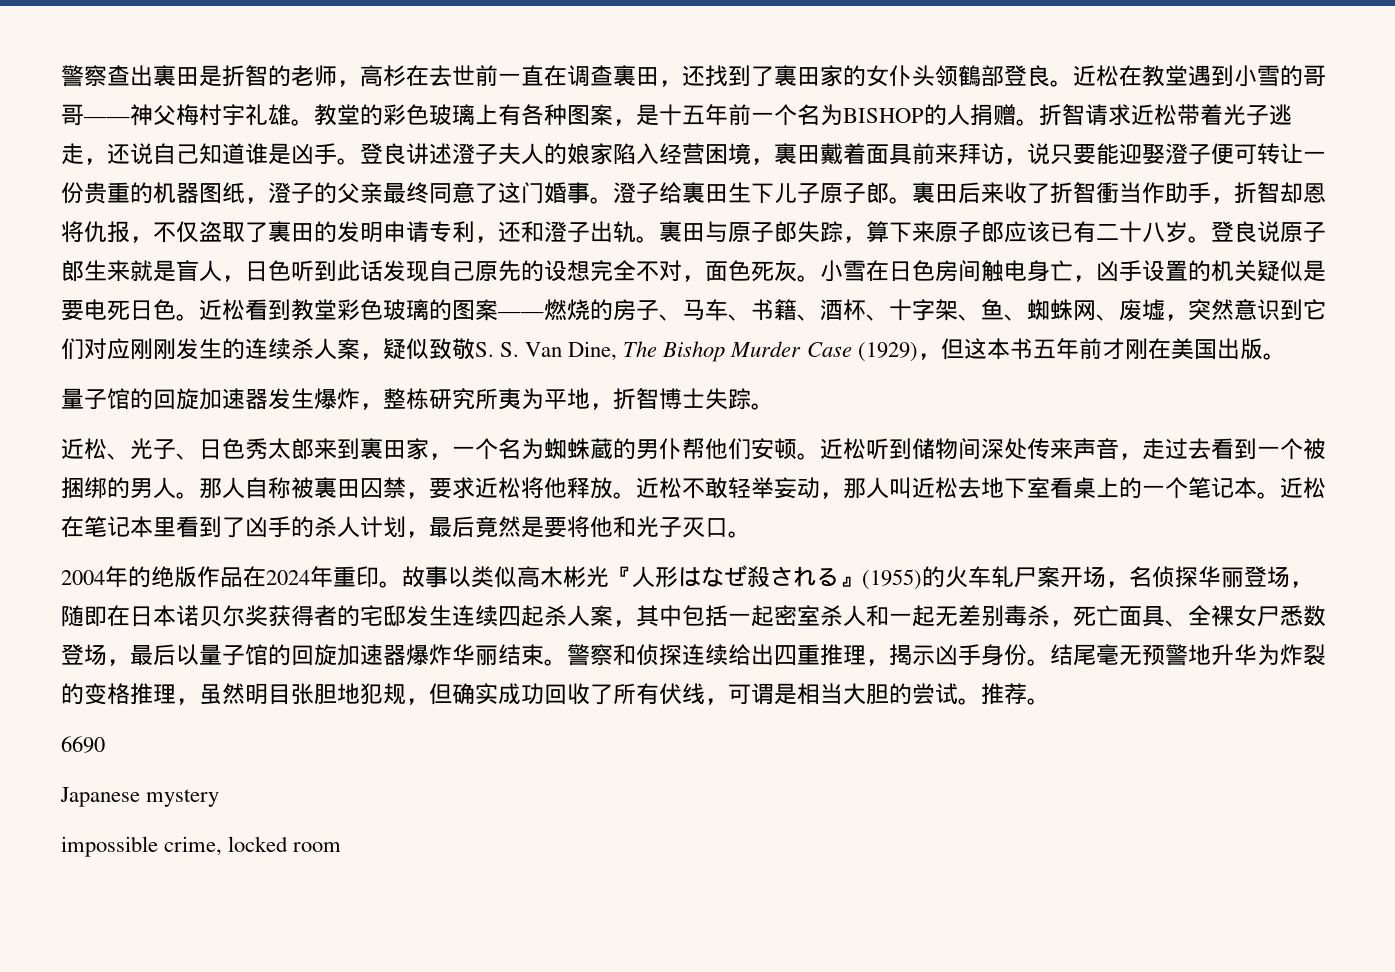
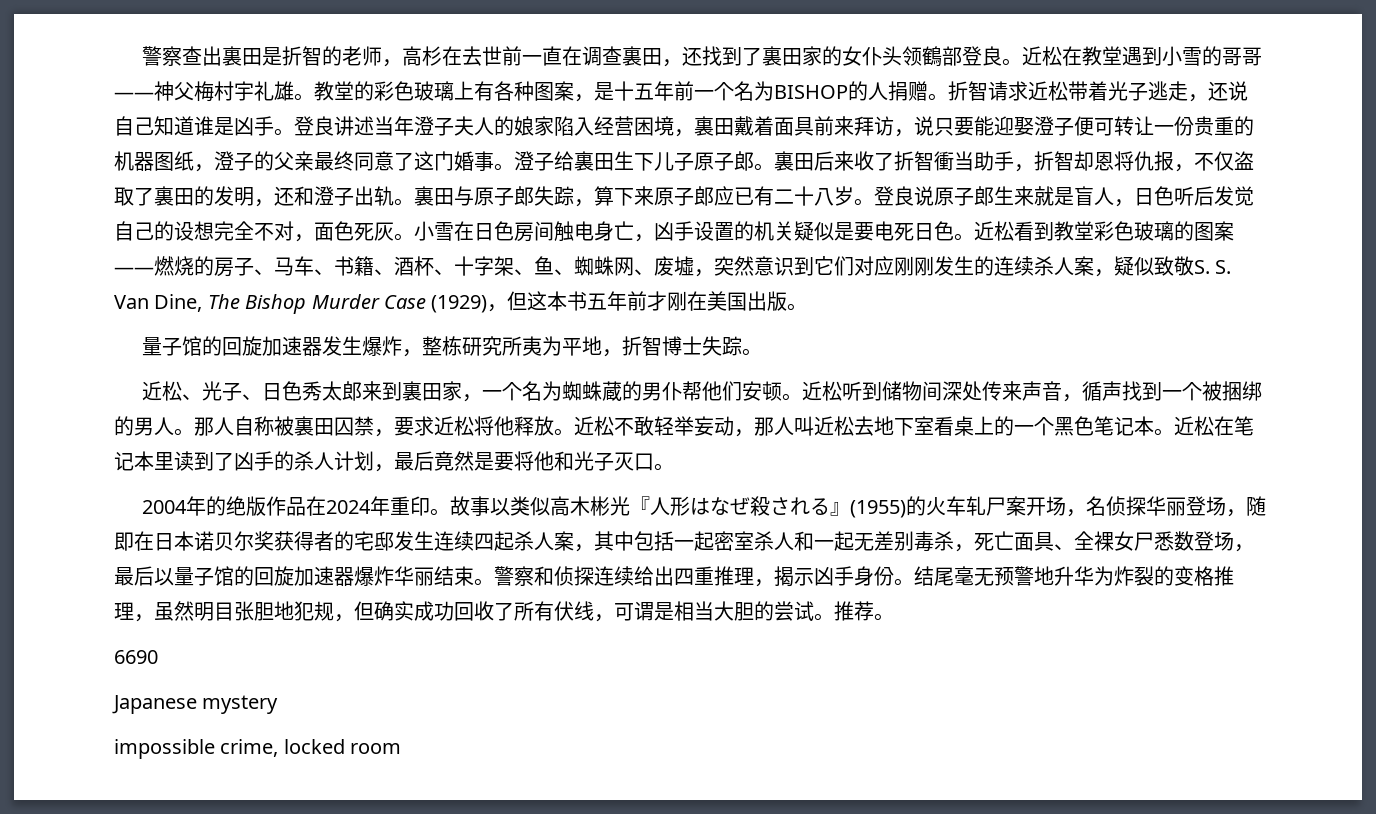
(452, 153) none -> [374,116,414,136] 当年
[1142,182,1165,204] 作 -> (974, 161) none
[383,221,475,243] 申请专利 -> (254, 196) none
[1027,221,1050,243] 该 -> (734, 196) none
[314,260,521,282] 到此话发现自己原先 -> [1194,186,1254,206] [114,221,154,241] 后发觉自己
[1142,438,1234,460] 走过去看 -> [1081,381,1142,401] 循声找
(1188, 488) none -> [1054,416,1094,436] 黑色
[176,516,199,538] 看 -> [174,451,194,471] 读

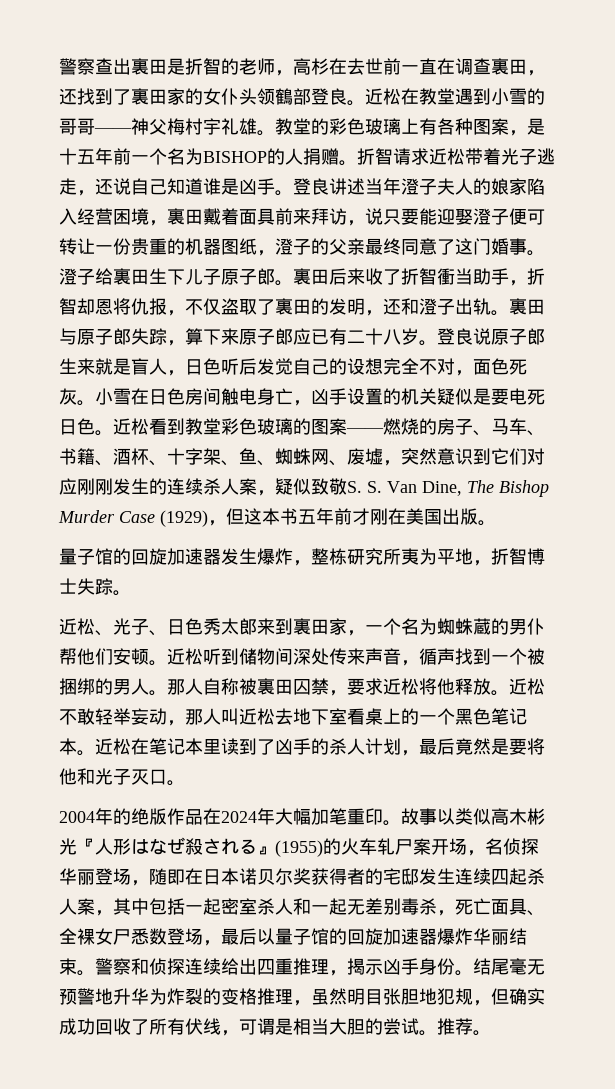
(390, 506) none -> [275,808,347,825] 大幅加笔
[114,650,158,664] [112,695,279,714] [114,739,402,759] // 6690 // Japanese mystery // impossible crime, locked room -> (491, 1033) none

